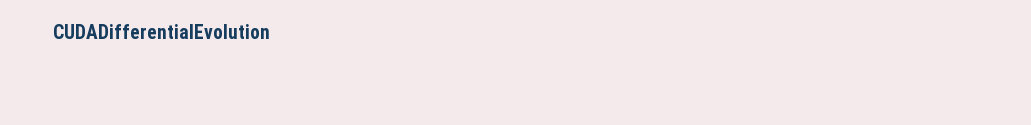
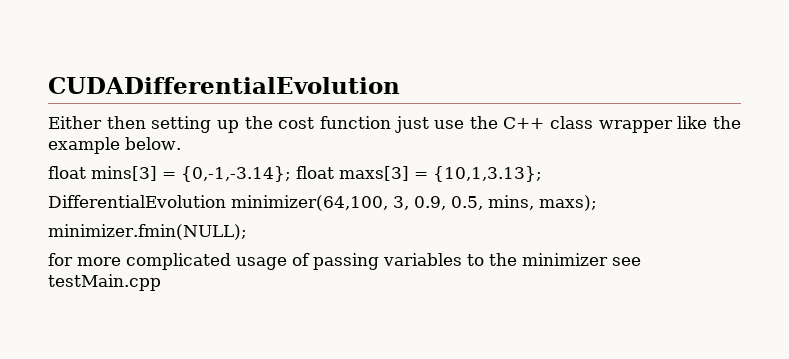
(270, 31) none -> [48,116,741,133] [48,137,181,154] [48,166,542,182] [48,195,597,211] [48,224,247,240] [48,253,641,270] [48,274,161,291] // Either then setting up the cost function just use the C++ class wrapper like the example below. // float mins[3] = {0,-1,-3.14}; float maxs[3] = {10,1,3.13}; // DifferentialEvolution minimizer(64,100, 3, 0.9, 0.5, mins, maxs); // minimizer.fmin(NULL); // for more complicated usage of passing variables to the minimizer see testMain.cpp

